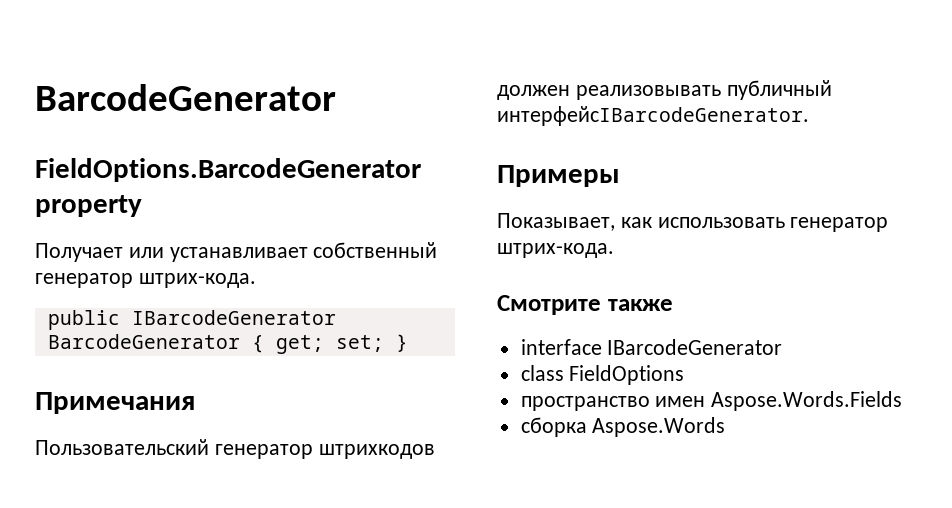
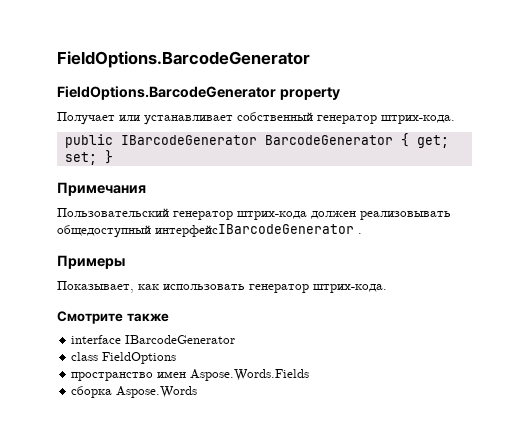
[35,84,336,111] BarcodeGenerator -> [57,51,310,68] FieldOptions.BarcodeGenerator
[318,444,435,459] штрихкодов -> [237,211,307,220] штрих-кода
[726,80,832,100] [497,106,809,126] публичный интерфейсIBarcodeGenerator. -> [57,224,362,238] общедоступный интерфейсIBarcodeGenerator .

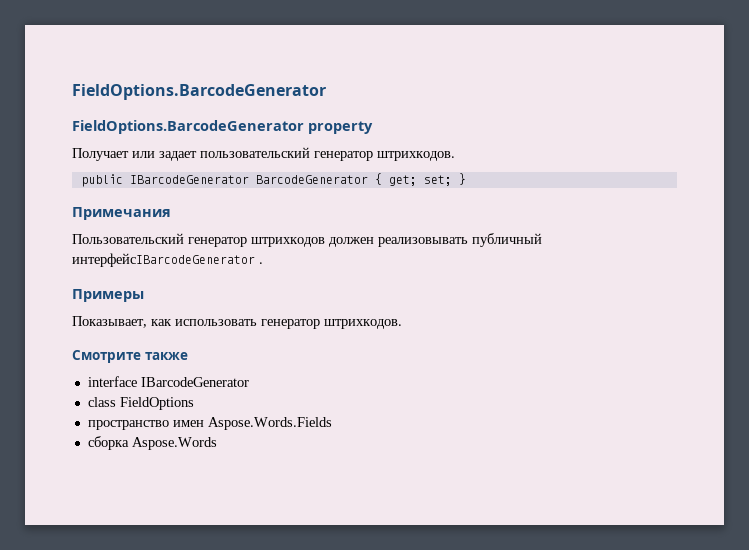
[144,112,455,125] устанавливает собственный генератор штрих-кода. -> [159,147,455,161] задает пользовательский генератор штрихкодов.
[237,211,307,220] штрих-кода -> [251,237,325,247] штрихкодов
[57,225,151,238] общедоступный -> [472,233,542,247] публичный
[313,284,387,293] штрих-кода. -> [324,319,402,329] штрихкодов.

